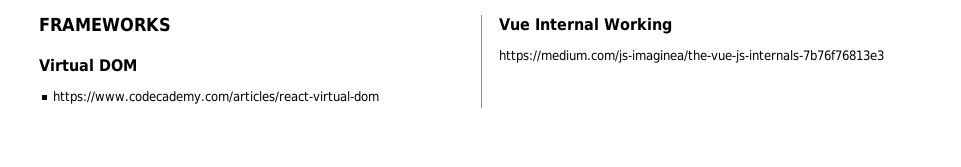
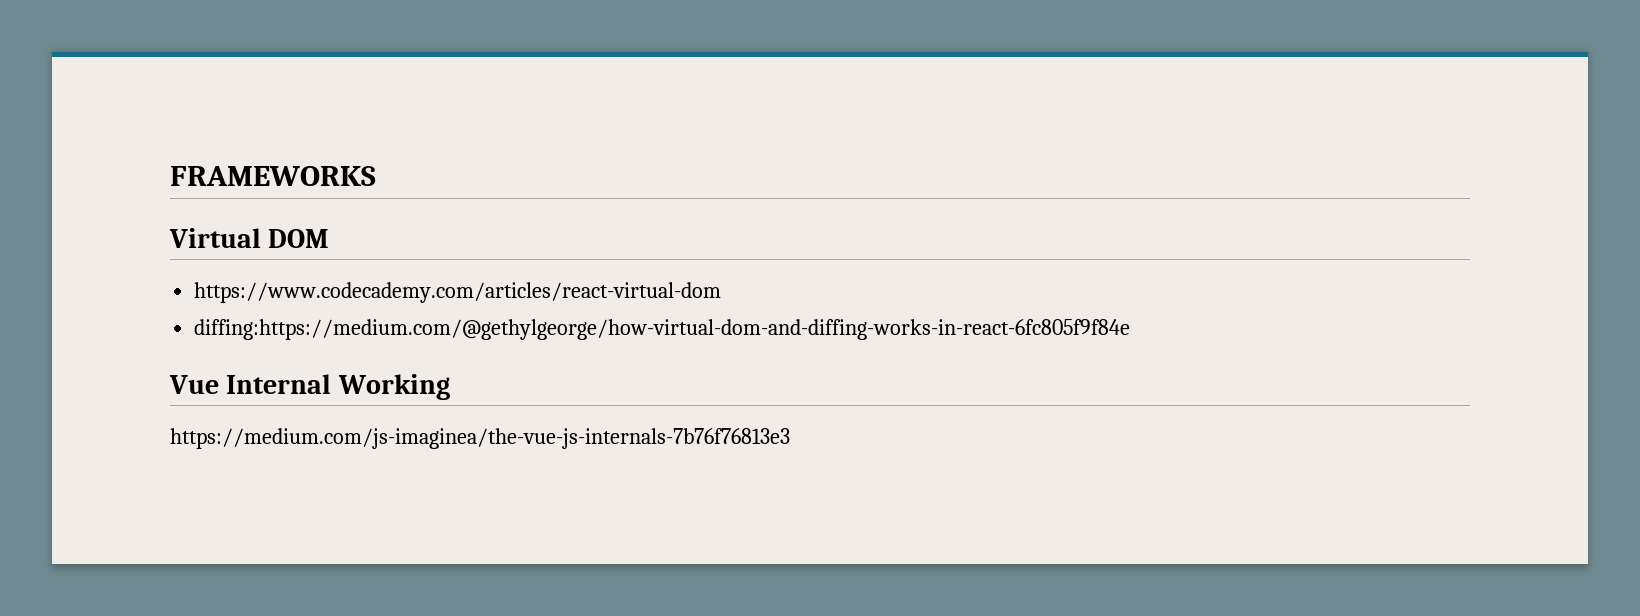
(379, 97) none -> [194,319,1131,340] // diffing:https://medium.com/@gethylgeorge/how-virtual-dom-and-diffing-works-in-react-6fc805f9f84e

